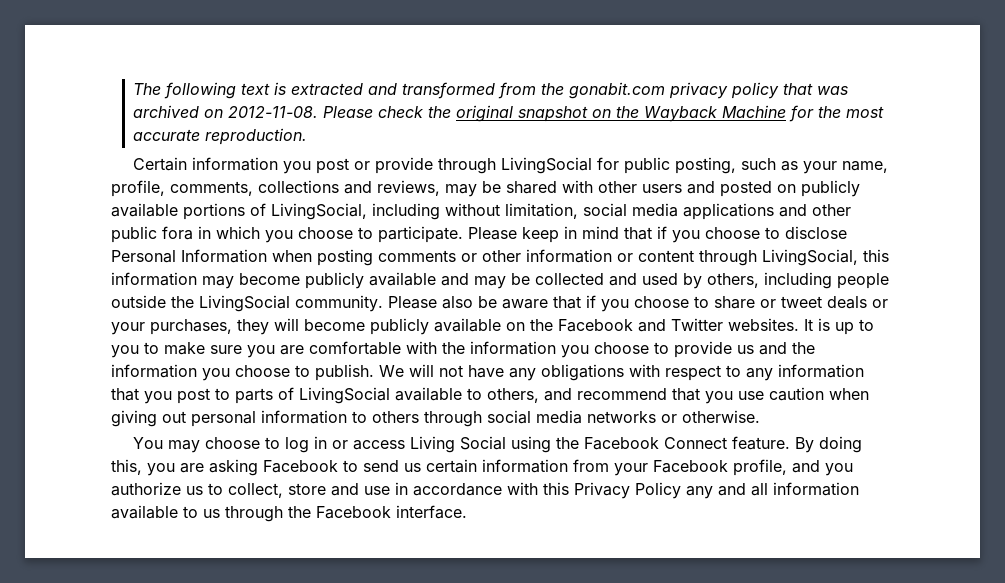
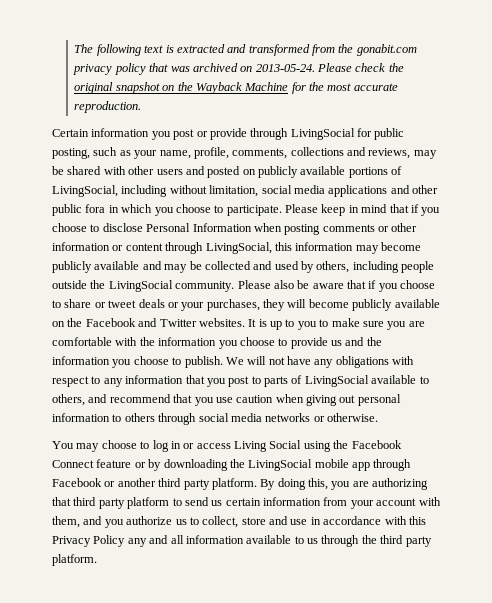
[228,106,319,118] 2012-11-08. -> [255,64,315,72] 2013-05-24.
[732,436,791,450] feature. -> [96,459,412,471] [52,478,257,490] feature or by downloading the LivingSocial mobile app through Facebook or another third party platform.
[209,459,338,476] asking Facebook -> [372,478,429,490] [52,497,170,509] authorizing that third party platform
[653,459,787,476] Facebook profile, -> [376,497,441,506] [52,516,80,528] account with them,
[316,505,467,519] Facebook interface. -> [380,535,432,547] [52,554,97,566] third party platform.

